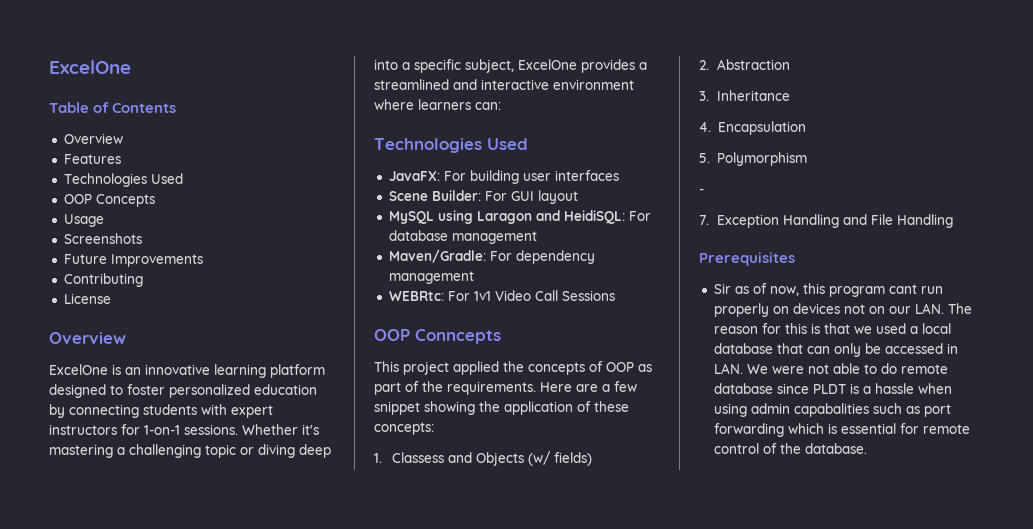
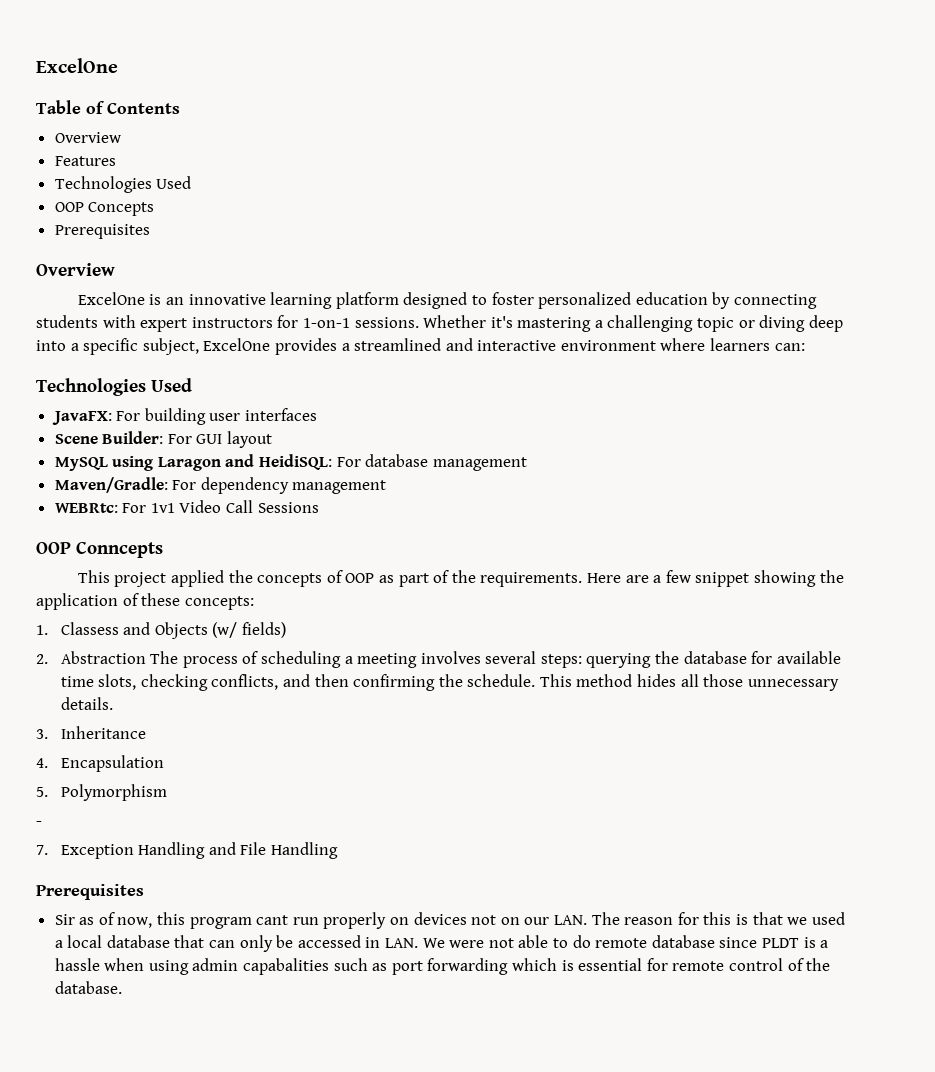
[63,214,104,227] [63,233,142,244] [63,254,203,267] [63,273,143,287] [63,293,111,304] Usage // Screenshots // Future Improvements // Contributing // License -> [54,224,150,239] Prerequisites
(791, 64) none -> [150,651,841,668] [60,674,839,691] [60,697,113,710] The process of scheduling a meeting involves several steps: querying the database for available time slots, checking conflicts, and then confirming the schedule. This method hides all those unnecessary details.

